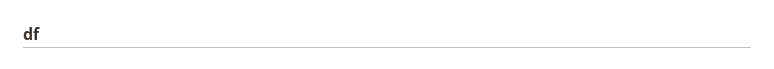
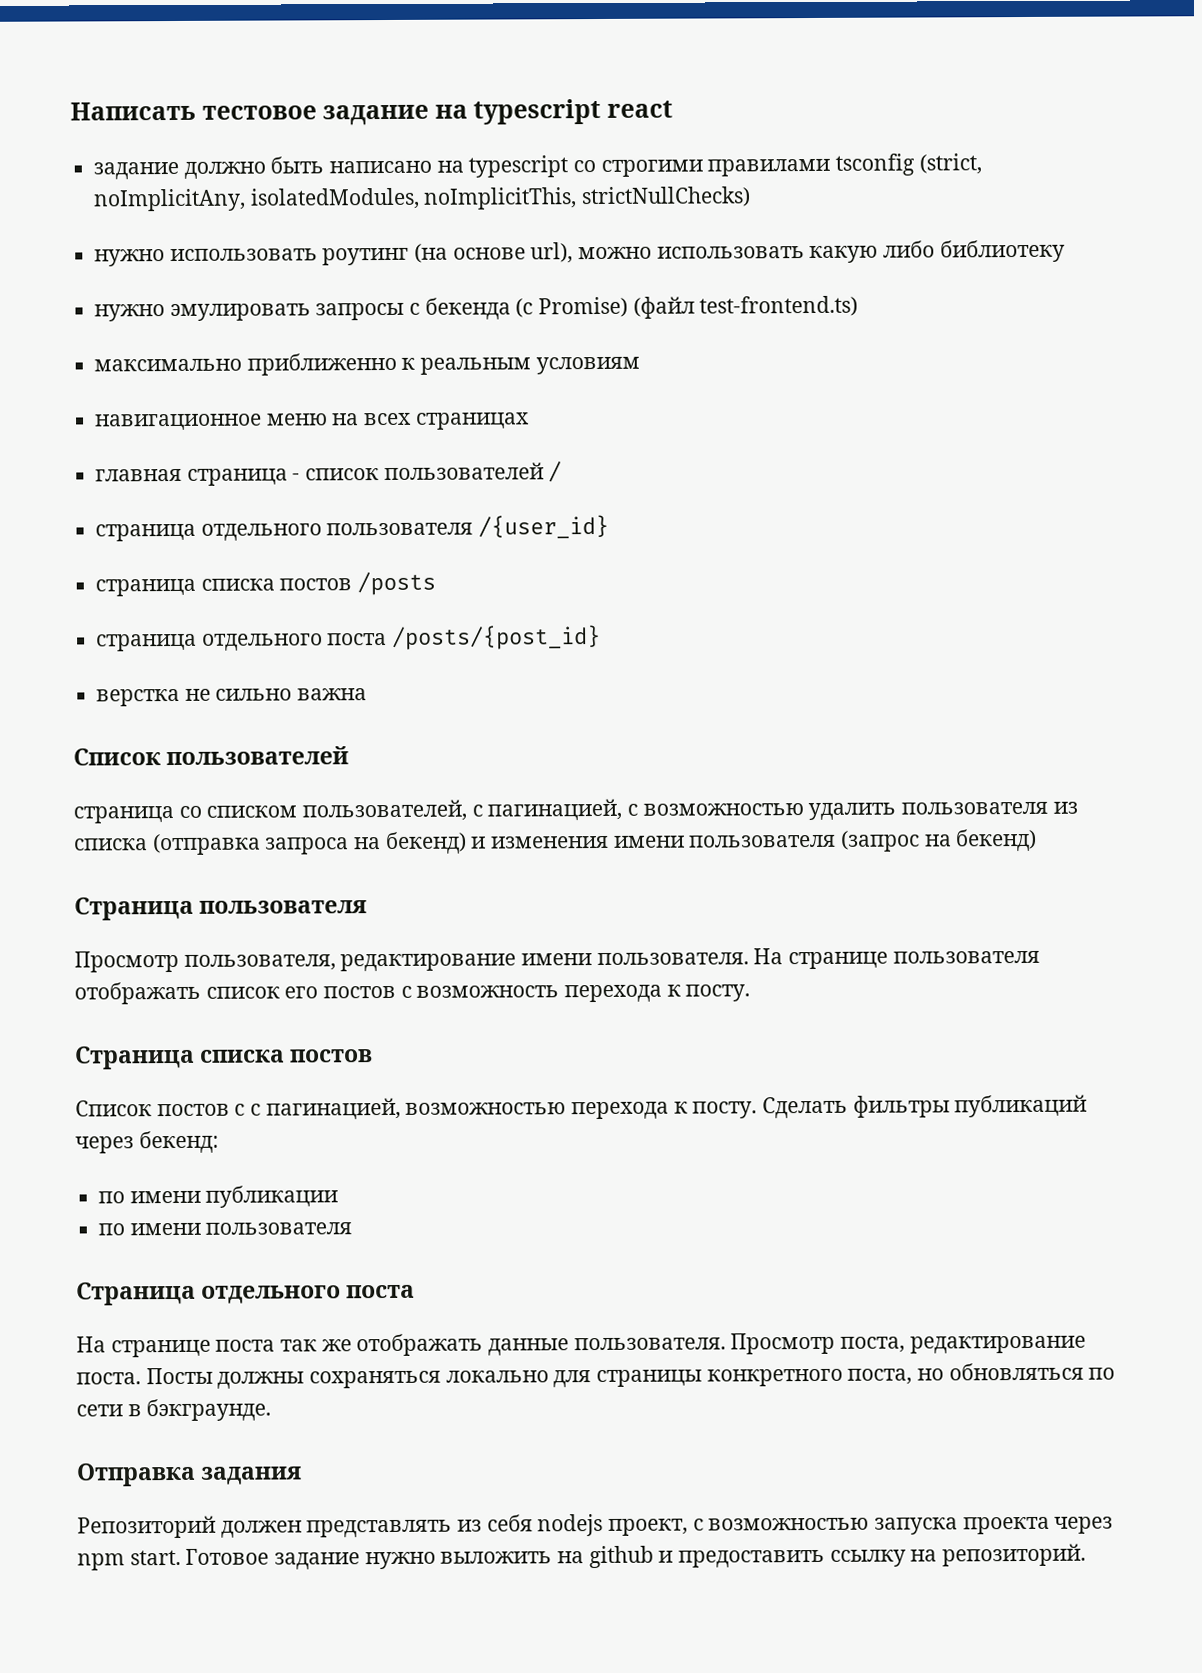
[23,27,40,40] df -> [70,98,674,126] [93,153,982,180] [93,186,752,212] [94,239,1065,267] [94,295,859,322] [94,352,640,376] [95,412,530,431] [95,461,563,486] [95,514,610,542] [95,571,437,597] [96,624,602,652] [96,688,368,707] [73,746,350,766] [73,798,1078,824] [74,828,1038,856] [74,896,368,921] [74,948,1040,973] [74,981,751,1005] [74,1045,374,1070] [75,1094,1088,1120] [75,1130,219,1154] [98,1185,339,1208] [98,1222,353,1236] [76,1281,416,1306] [76,1332,1086,1358] [76,1362,1116,1389] [76,1398,272,1422] [76,1462,303,1487] [77,1513,1114,1539] [77,1543,1087,1571] Написать тестовое задание на typescript react // задание должно быть написано на typescript со строгими правилами tsconfig (strict, noImplicitAny, isolatedModules, noImplicitThis, strictNullChecks) // нужно использовать роутинг (на основе url), можно использовать какую либо библиотеку // нужно эмулировать запросы с бекенда (c Promise) (файл test-frontend.ts) // максимально приближенно к реальным условиям // навигационное меню на всех страницах // главная страница - список пользователей / // страница отдельного пользователя /{user_id} // страница списка постов /posts // страница отдельного поста /posts/{post_id} // верстка не сильно важна // Список пользователей // страница со списком пользователей, с пагинацией, с возможностью удалить пользователя из списка (отправка запроса на бекенд) и изменения имени пользователя (запрос на бекенд) // Страница пользователя // Просмотр пользователя, редактирование имени пользователя. На странице пользователя отображать список его постов с возможность перехода к посту. // Страница списка постов // Список постов с с пагинацией, возможностью перехода к посту. Сделать фильтры публикаций через бекенд: // по имени публикации // по имени пользователя // Страница отдельного поста // На странице поста так же отображать данные пользователя. Просмотр поста, редактирование поста. Посты должны сохраняться локально для страницы конкретного поста, но обновляться по сети в бэкграунде. // Отправка задания // Репозиторий должен представлять из себя nodejs проект, с возможностью запуска проекта через npm start. Готовое задание нужно выложить на github и предоставить ссылку на репозиторий.

